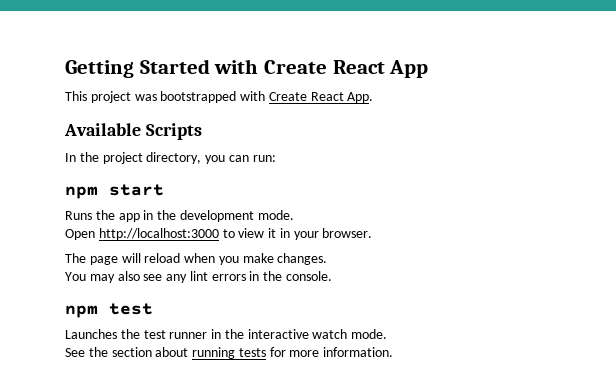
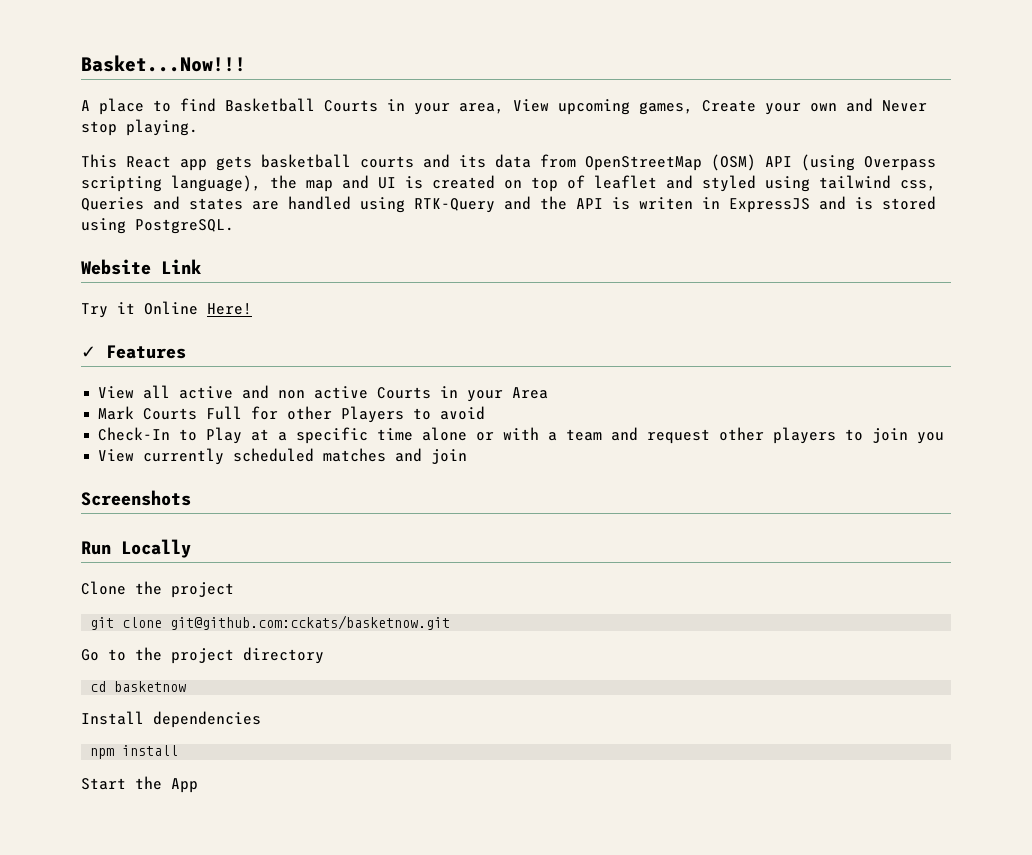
[65,59,429,78] [65,91,374,103] [64,123,202,140] [65,152,276,164] [65,184,164,199] [65,210,294,222] [65,228,373,240] [65,253,328,265] [65,271,333,283] [65,303,153,318] [65,329,388,339] [65,347,394,359] Getting Started with Create React App // This project was bootstrapped with Create React App. // Available Scripts // In the project directory, you can run: // npm start // Runs the app in the development mode. // Open http://localhost:3000 to view it in your browser. // The page will reload when you make changes. // You may also see any lint errors in the console. // npm test // Launches the test runner in the interactive watch mode. // See the section about running tests for more information. -> [81,55,246,72] [81,98,927,115] [81,119,198,136] [81,154,936,171] [81,175,936,192] [81,196,936,213] [81,218,234,234] [81,259,201,275] [81,301,252,318] [81,345,186,359] [98,385,549,402] [98,406,486,423] [98,427,945,444] [98,448,468,465] [81,490,191,506] [81,539,191,558] [81,581,234,598] [90,615,451,630] [81,647,324,664] [90,681,187,692] [81,711,261,728] [90,745,179,759] [81,776,198,793] Basket...Now!!! // A place to find Basketball Courts in your area, View upcoming games, Create your own and Never stop playing. // This React app gets basketball courts and its data from OpenStreetMap (OSM) API (using Overpass scripting language), the map and UI is created on top of leaflet and styled using tailwind css, Queries and states are handled using RTK-Query and the API is writen in ExpressJS and is stored using PostgreSQL. // Website Link // Try it Online Here! // ✓ Features // View all active and non active Courts in your Area // Mark Courts Full for other Players to avoid // Check-In to Play at a specific time alone or with a team and request other players to join you // View currently scheduled matches and join // Screenshots // Run Locally // Clone the project // git clone git@github.com:cckats/basketnow.git // Go to the project directory // cd basketnow // Install dependencies // npm install // Start the App

